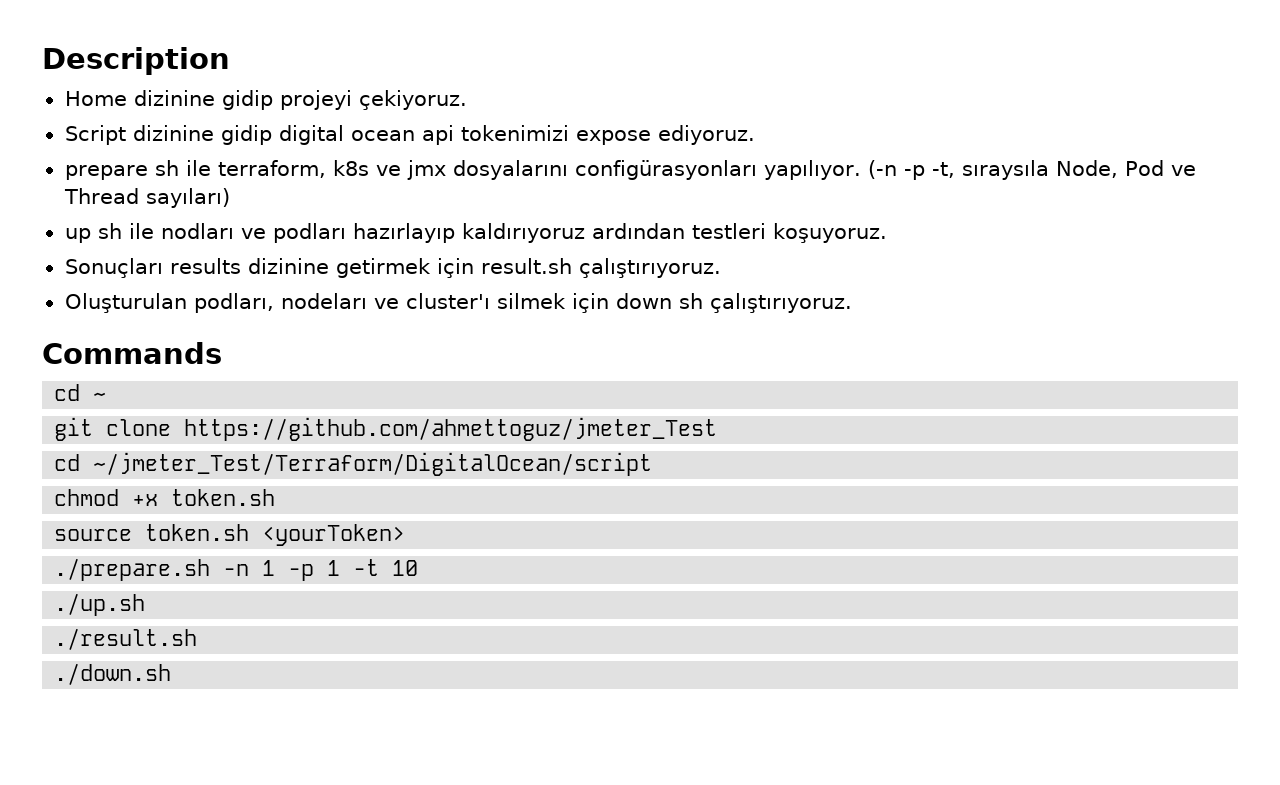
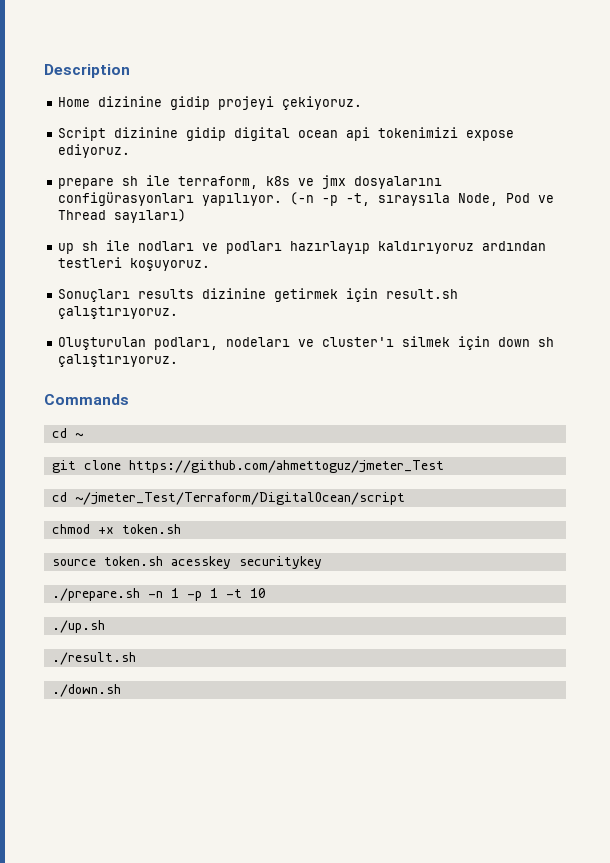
[262,524,406,546] <yourToken> -> [170,556,322,569] acesskey securitykey

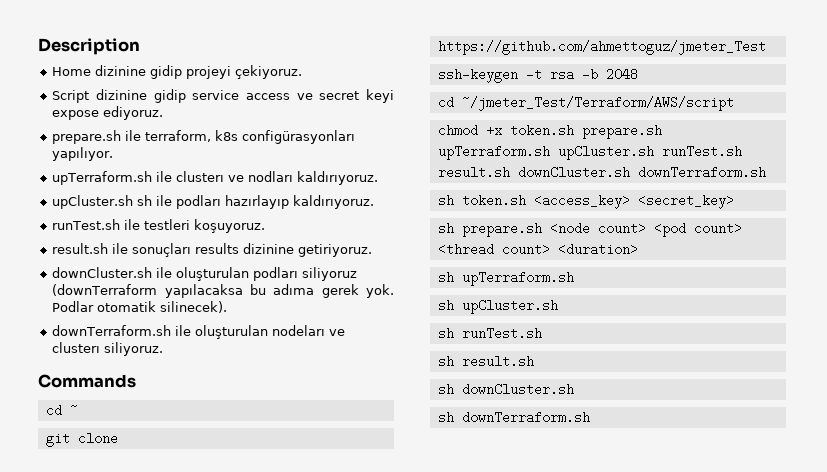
[234,127,459,141] digital ocean api tokenimizi -> [192,89,394,103] service access ve secret keyi
[58,176,139,189] prepare sh -> [52,130,122,144] prepare.sh
[298,175,443,189] ve jmx dosyalarını -> (239, 135) none
[290,192,555,206] [58,209,187,223] [58,240,547,254] [58,257,211,271] [58,288,459,302] [58,306,179,319] [58,336,555,350] [58,354,179,367] (-n -p -t, sıraysıla Node, Pod ve Thread sayıları) // up sh ile nodları ve podları hazırlayıp kaldırıyoruz ardından testleri koşuyoruz. // Sonuçları results dizinine getirmek için result.sh çalıştırıyoruz. // Oluşturulan podları, nodeları ve cluster'ı silmek için down sh çalıştırıyoruz. -> [52,171,379,185] [52,195,375,209] [52,219,266,233] [52,243,373,257] [52,267,358,281] [52,284,394,298] [52,301,228,313] [52,325,346,339] [52,342,164,356] // upTerraform.sh ile clusterı ve nodları kaldırıyoruz. // upCluster.sh sh ile podları hazırlayıp kaldırıyoruz. // runTest.sh ile testleri koşuyoruz. // result.sh ile sonuçları results dizinine getiriyoruz. // downCluster.sh ile oluşturulan podları siliyoruz (downTerraform yapılacaksa bu adıma gerek yok. Podlar otomatik silinecek). // downTerraform.sh ile oluşturulan nodeları ve clusterı siliyoruz.
[51,492,405,505] // cd ~/jmeter_Test/Terraform/DigitalOcean/script -> [437,68,638,83] [437,96,734,111] // ssh-keygen -t rsa -b 2048 // cd ~/jmeter_Test/Terraform/AWS/script
[51,556,322,569] [51,588,266,601] [51,620,105,633] [51,652,136,665] [51,684,121,697] // source token.sh acesskey securitykey // ./prepare.sh -n 1 -p 1 -t 10 // ./up.sh // ./result.sh // ./down.sh -> [581,124,662,139] [437,145,742,160] [437,166,766,179] [437,194,734,209] [437,222,742,237] [437,243,638,256] [437,271,574,286] [437,299,558,314] [437,327,542,340] [437,355,534,368] [437,383,574,396] [437,411,590,424] prepare.sh upTerraform.sh upCluster.sh runTest.sh result.sh downCluster.sh downTerraform.sh // sh token.sh <access_key> <secret_key> // sh prepare.sh <node count> <pod count> <thread count> <duration> // sh upTerraform.sh // sh upCluster.sh // sh runTest.sh // sh result.sh // sh downCluster.sh // sh downTerraform.sh

